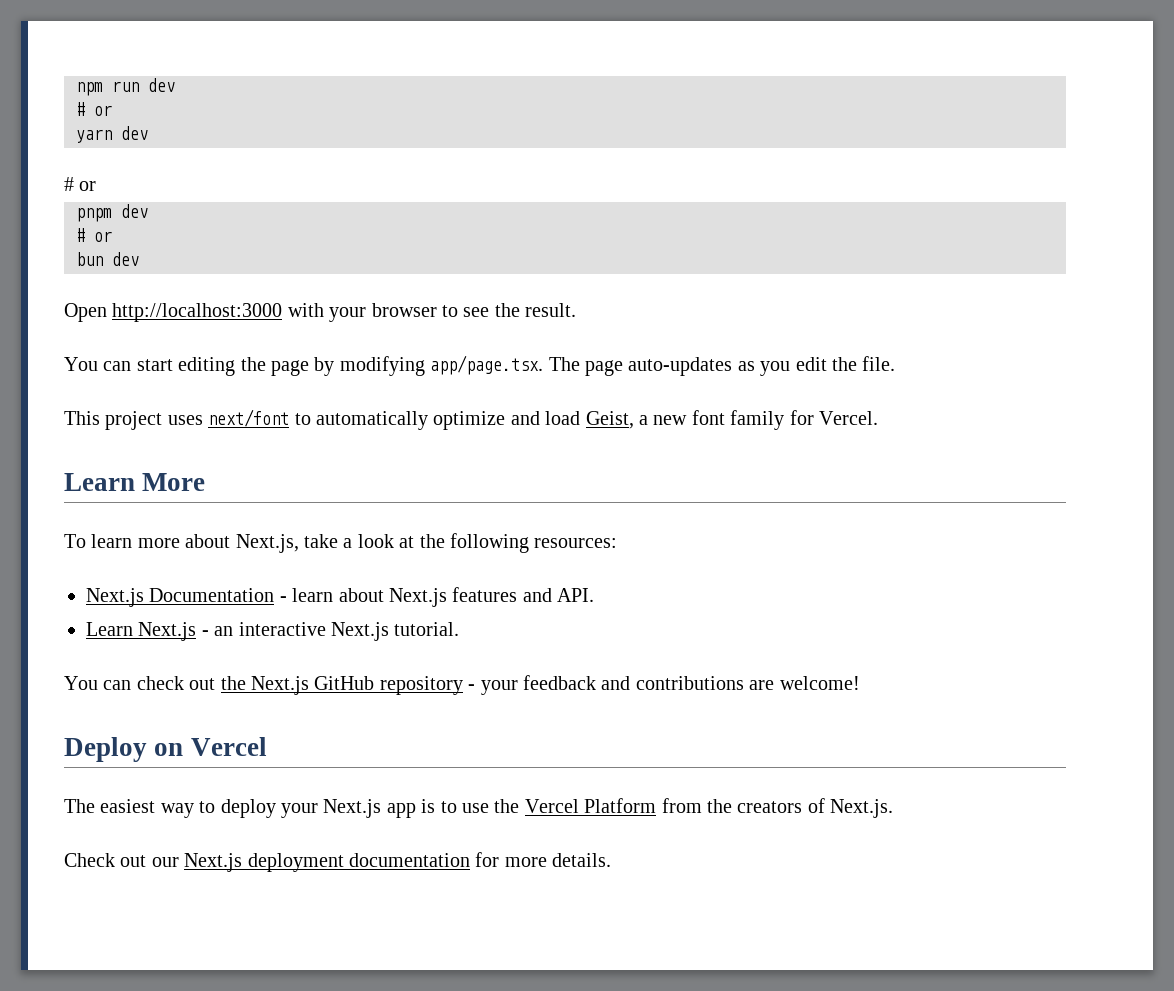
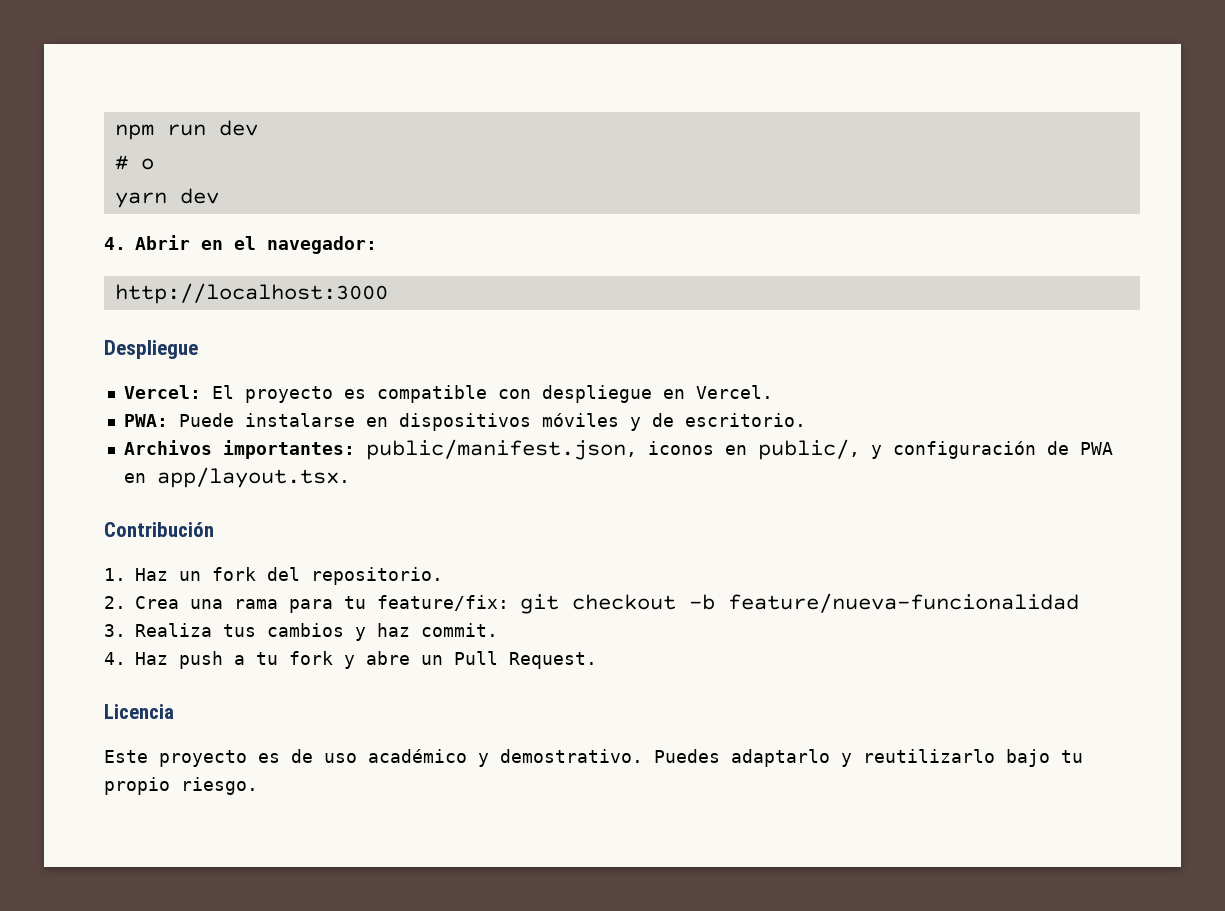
[94,105,112,116] or -> [140,158,154,170] o
[64,177,97,191] [76,204,148,222] [76,228,112,242] [76,252,139,266] [64,303,577,322] [64,355,896,376] [64,409,878,430] [64,473,206,491] [64,533,618,553] [86,587,595,607] [86,622,460,641] [64,675,860,695] [64,737,267,762] [64,798,894,818] [64,852,612,872] # or // pnpm dev // # or // bun dev // Open http://localhost:3000 with your browser to see the result. // You can start editing the page by modifying app/page.tsx. The page auto-updates as you edit the file. // This project uses next/font to automatically optimize and load Geist, a new font family for Vercel. // Learn More // To learn more about Next.js, take a look at the following resources: // Next.js Documentation - learn about Next.js features and API. // Learn Next.js - an interactive Next.js tutorial. // You can check out the Next.js GitHub repository - your feedback and contributions are welcome! // Deploy on Vercel // The easiest way to deploy your Next.js app is to use the Vercel Platform from the creators of Next.js. // Check out our Next.js deployment documentation for more details. -> [104,235,377,254] [114,283,388,304] [104,340,198,359] [123,385,773,403] [123,413,806,431] [123,439,1113,460] [123,467,350,488] [104,522,214,537] [104,567,443,585] [104,593,1079,614] [104,623,498,641] [104,651,597,669] [104,704,174,719] [104,749,1083,767] [104,777,258,795] 4. Abrir en el navegador: // http://localhost:3000 // Despliegue // Vercel: El proyecto es compatible con despliegue en Vercel. // PWA: Puede instalarse en dispositivos móviles y de escritorio. // Archivos importantes: public/manifest.json, iconos en public/, y configuración de PWA en app/layout.tsx. // Contribución // 1. Haz un fork del repositorio. // 2. Crea una rama para tu feature/fix: git checkout -b feature/nueva-funcionalidad // 3. Realiza tus cambios y haz commit. // 4. Haz push a tu fork y abre un Pull Request. // Licencia // Este proyecto es de uso académico y demostrativo. Puedes adaptarlo y reutilizarlo bajo tu propio riesgo.

